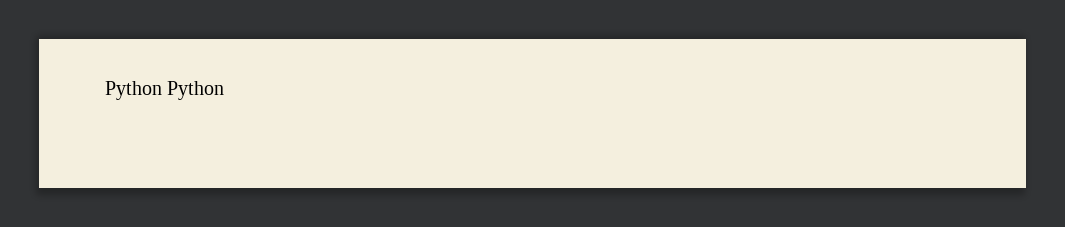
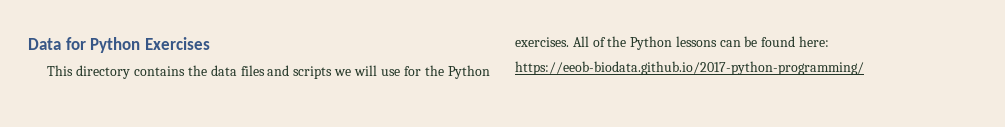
[105,81,225,100] Python Python -> [28,37,210,53] [46,65,490,79] [515,36,830,50] [515,61,864,75] Data for Python Exercises // This directory contains the data files and scripts we will use for the Python exercises. All of the Python lessons can be found here: // https://eeob-biodata.github.io/2017-python-programming/

